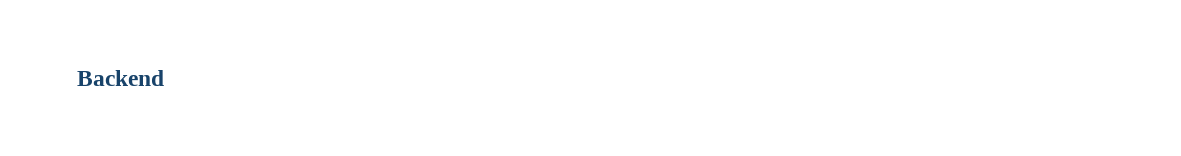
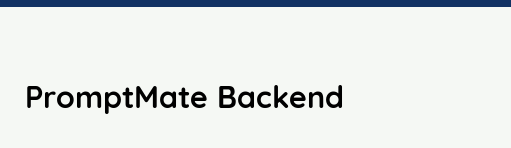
(77, 78) none -> [25,86,208,114] PromptMate

